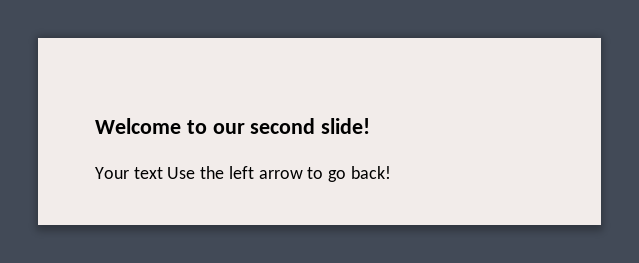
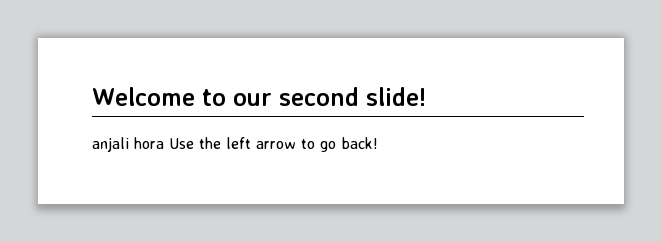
[95,167,163,179] Your text -> [92,137,164,152] anjali hora

